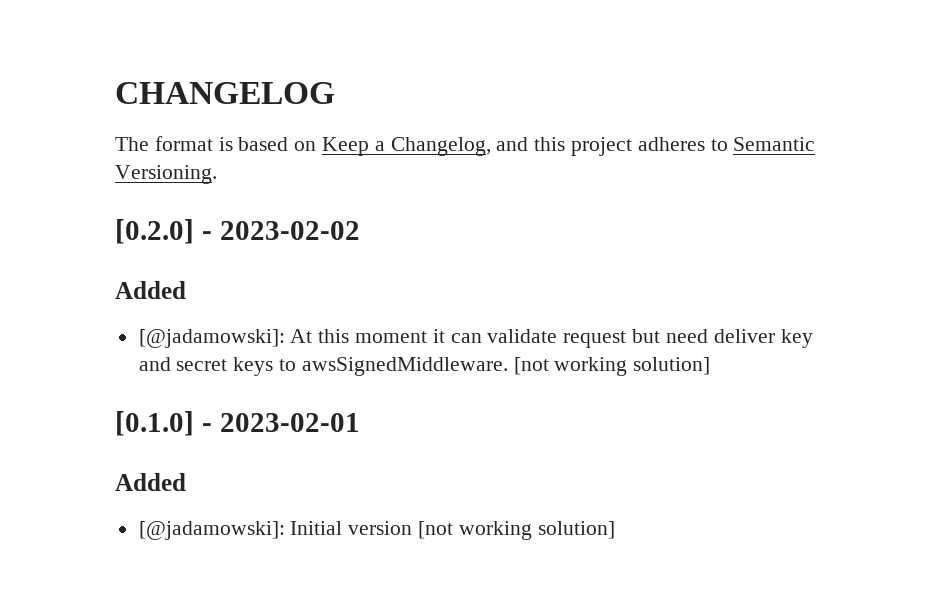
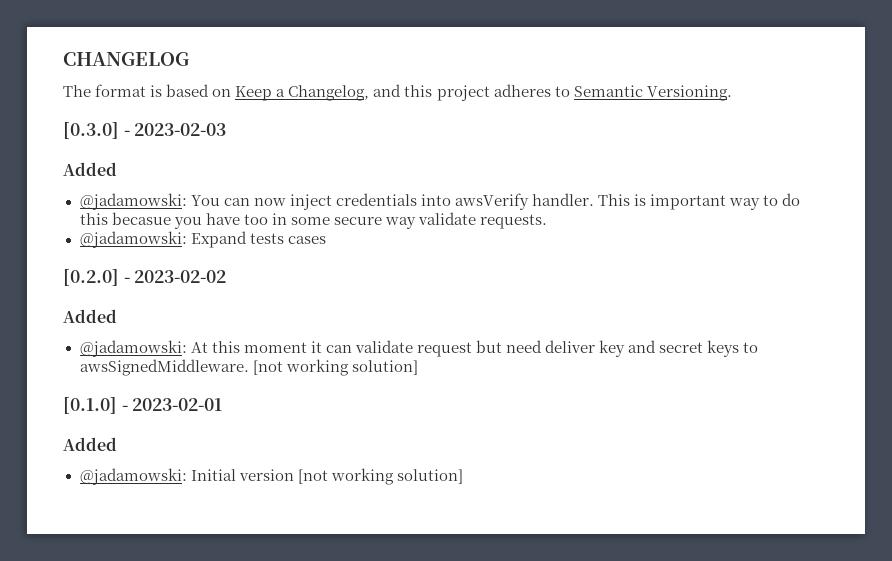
(217, 174) none -> [63,122,227,139] [63,162,117,176] [79,193,801,210] [79,212,548,229] [79,231,326,248] // [0.3.0] - 2023-02-03 // Added // @jadamowski: You can now inject credentials into awsVerify handler. This is important way to do this becasue you have too in some secure way validate requests. // @jadamowski: Expand tests cases
[138,329,285,348] [@jadamowski]: -> [79,340,187,357] @jadamowski:
[138,521,285,540] [@jadamowski]: -> [79,468,187,485] @jadamowski:

